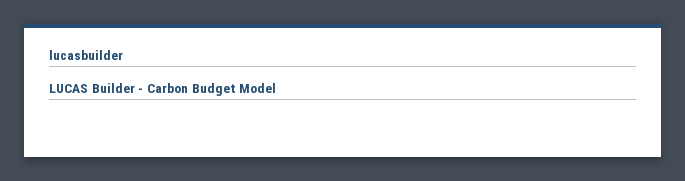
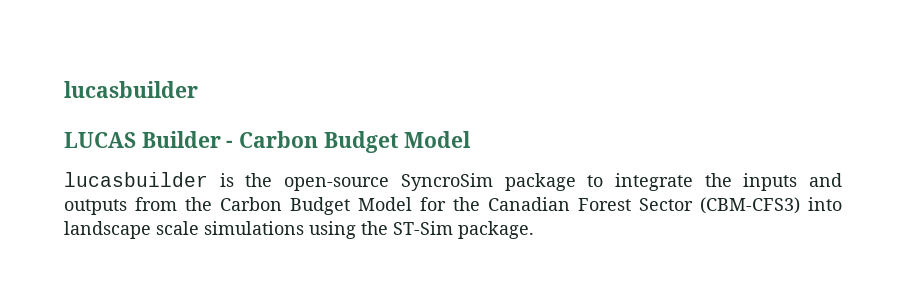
(277, 88) none -> [64,172,843,191] [64,197,842,215] [64,221,534,239] // lucasbuilder is the open-source SyncroSim package to integrate the inputs and outputs from the Carbon Budget Model for the Canadian Forest Sector (CBM-CFS3) into landscape scale simulations using the ST-Sim package.

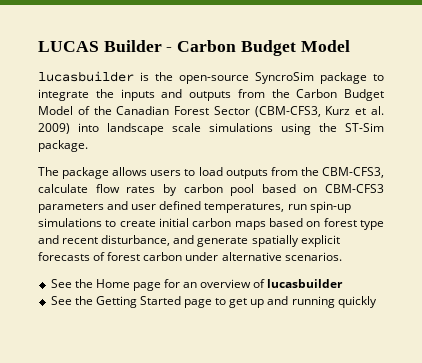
[64,81,198,98] lucasbuilder // -> (38, 46) none
[420,197,446,211] for -> [77,106,90,115] of
[700,197,800,214] (CBM-CFS3) -> [254,106,384,117] [38,123,70,134] (CBM-CFS3, Kurz et al. 2009)
(534, 230) none -> [38,167,384,179] [38,184,384,196] [38,201,351,213] [38,218,384,230] [38,235,340,247] [38,252,342,261] [50,279,344,291] [50,296,377,308] // The package allows users to load outputs from the CBM-CFS3, calculate flow rates by carbon pool based on CBM-CFS3 parameters and user defined temperatures, run spin-up simulations to create initial carbon maps based on forest type and recent disturbance, and generate spatially explicit forecasts of forest carbon under alternative scenarios. // See the Home page for an overview of lucasbuilder // See the Getting Started page to get up and running quickly

